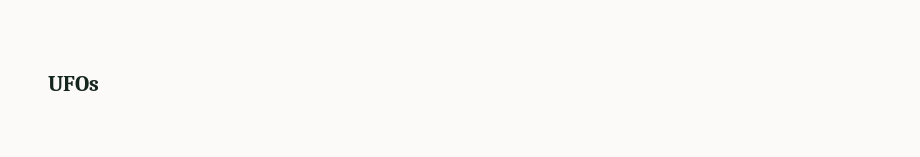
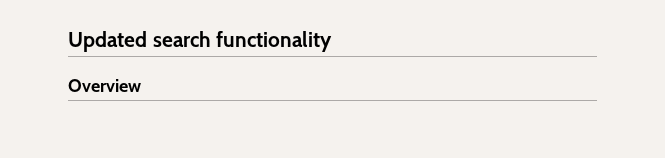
[48,76,99,91] UFOs -> [68,31,333,52] [68,79,141,92] Updated search functionality // Overview

